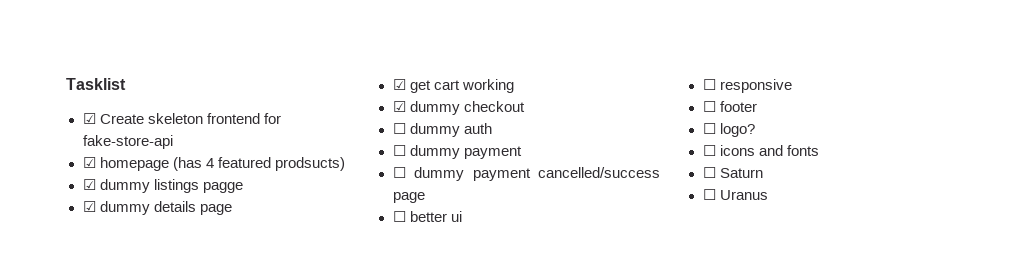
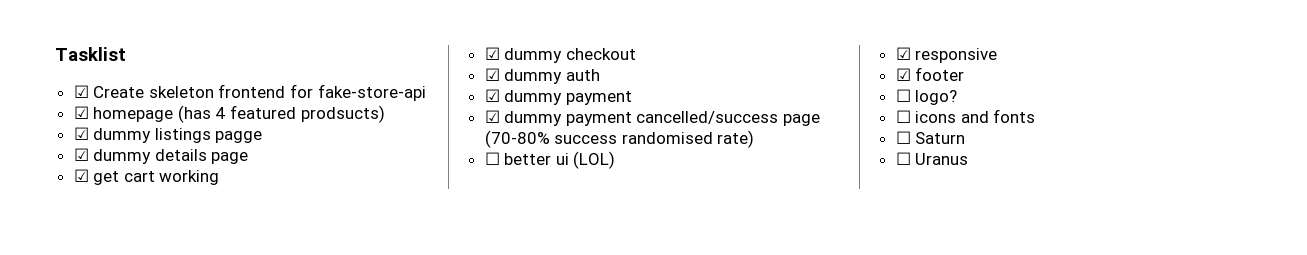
[392,123,406,134] ☐ -> [484,68,500,81] ☑
[392,145,406,156] ☐ -> [484,89,500,102] ☑
[392,167,406,178] ☐ -> [484,110,500,123] ☑
(425, 197) none -> [484,130,755,148] (70-80% success randomised rate)
[702,79,716,90] // ☐ -> [573,151,616,169] [895,47,911,60] (LOL) // ☑
[702,101,716,112] ☐ -> [895,68,911,81] ☑

